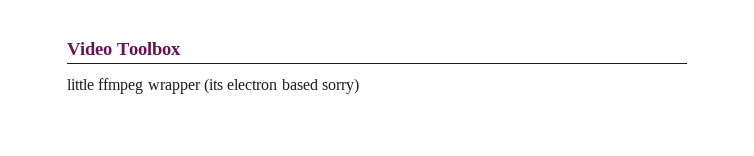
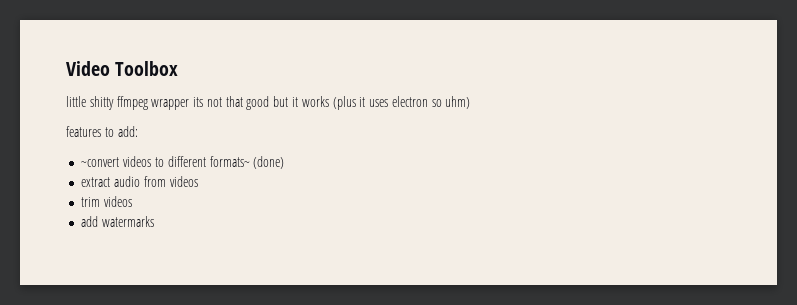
(94, 84) none -> [89,96,114,110] shitty
[203,78,359,94] (its electron based sorry) -> [193,96,471,110] [66,126,138,137] [81,156,285,169] [81,176,198,187] [81,196,133,207] [81,216,155,227] its not that good but it works (plus it uses electron so uhm) // features to add: // ~convert videos to different formats~ (done) // extract audio from videos // trim videos // add watermarks

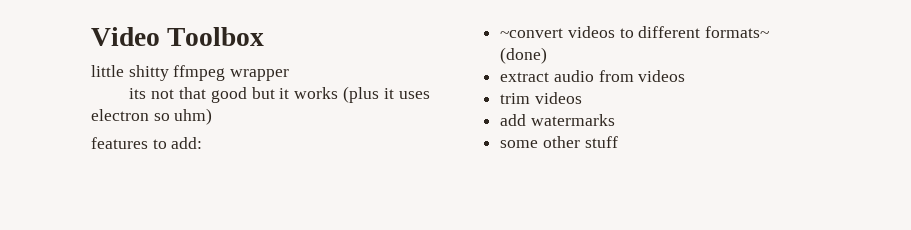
(190, 104) none -> (290, 75) //
(155, 221) none -> [500,136,618,148] // some other stuff

